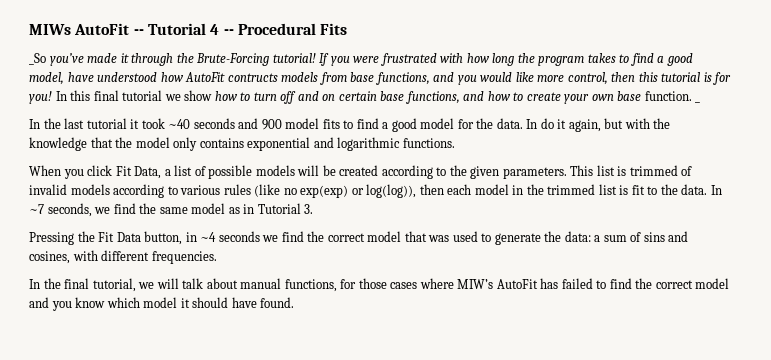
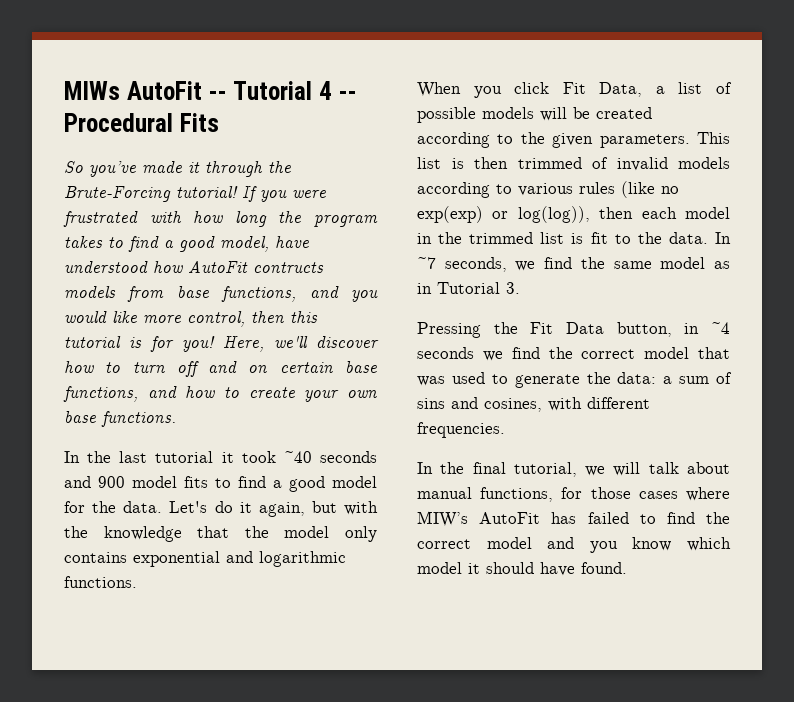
[29,53,46,65] _So -> [64,161,83,173] So
[55,90,213,101] In this final tutorial we show -> [223,336,379,352] Here, we'll discover
[644,91,692,101] [695,101,701,103] function. _ -> [101,411,176,427] functions.
[526,119,538,129] In -> [169,501,208,513] Let's
(627, 171) none -> [474,157,508,169] then

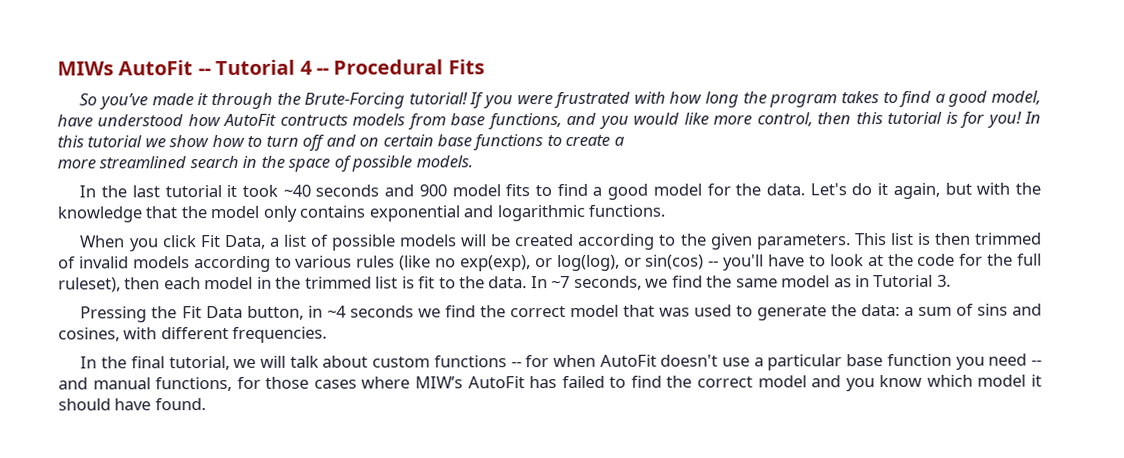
[223,336,379,352] Here, we'll discover -> [1024,111,1041,124] [57,135,210,148] In this tutorial we show
[63,386,377,402] [64,411,176,427] functions, and how to create your own base functions. -> [473,134,625,151] [57,155,473,172] functions to create a // more streamlined search in the space of possible models.
[417,206,590,223] exp(exp) or log(log)), -> [459,253,1042,272] [58,277,121,293] exp(exp), or log(log), or sin(cos) -- you'll have to look at the code for the full ruleset),
(730, 468) none -> [372,353,1042,371] [58,377,88,390] custom functions -- for when AutoFit doesn't use a particular base function you need -- and

